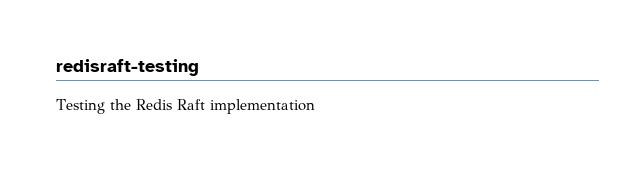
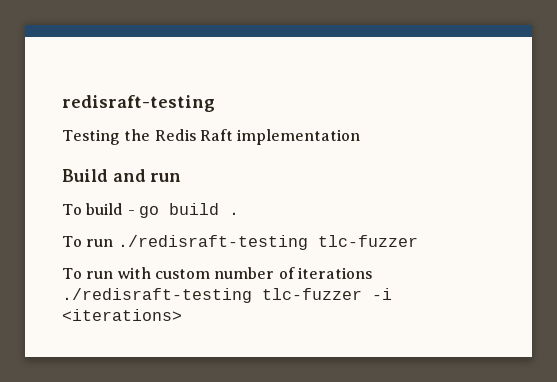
(315, 106) none -> [62,169,182,182] [62,203,239,218] [62,235,418,250] [62,267,372,279] [62,288,392,303] [62,309,182,321] // Build and run // To build - go build . // To run ./redisraft-testing tlc-fuzzer // To run with custom number of iterations ./redisraft-testing tlc-fuzzer -i <iterations>

